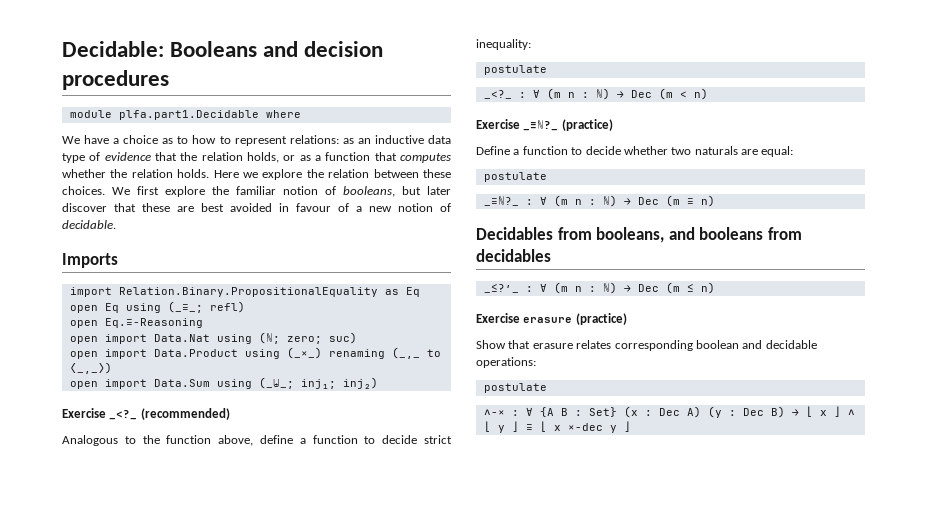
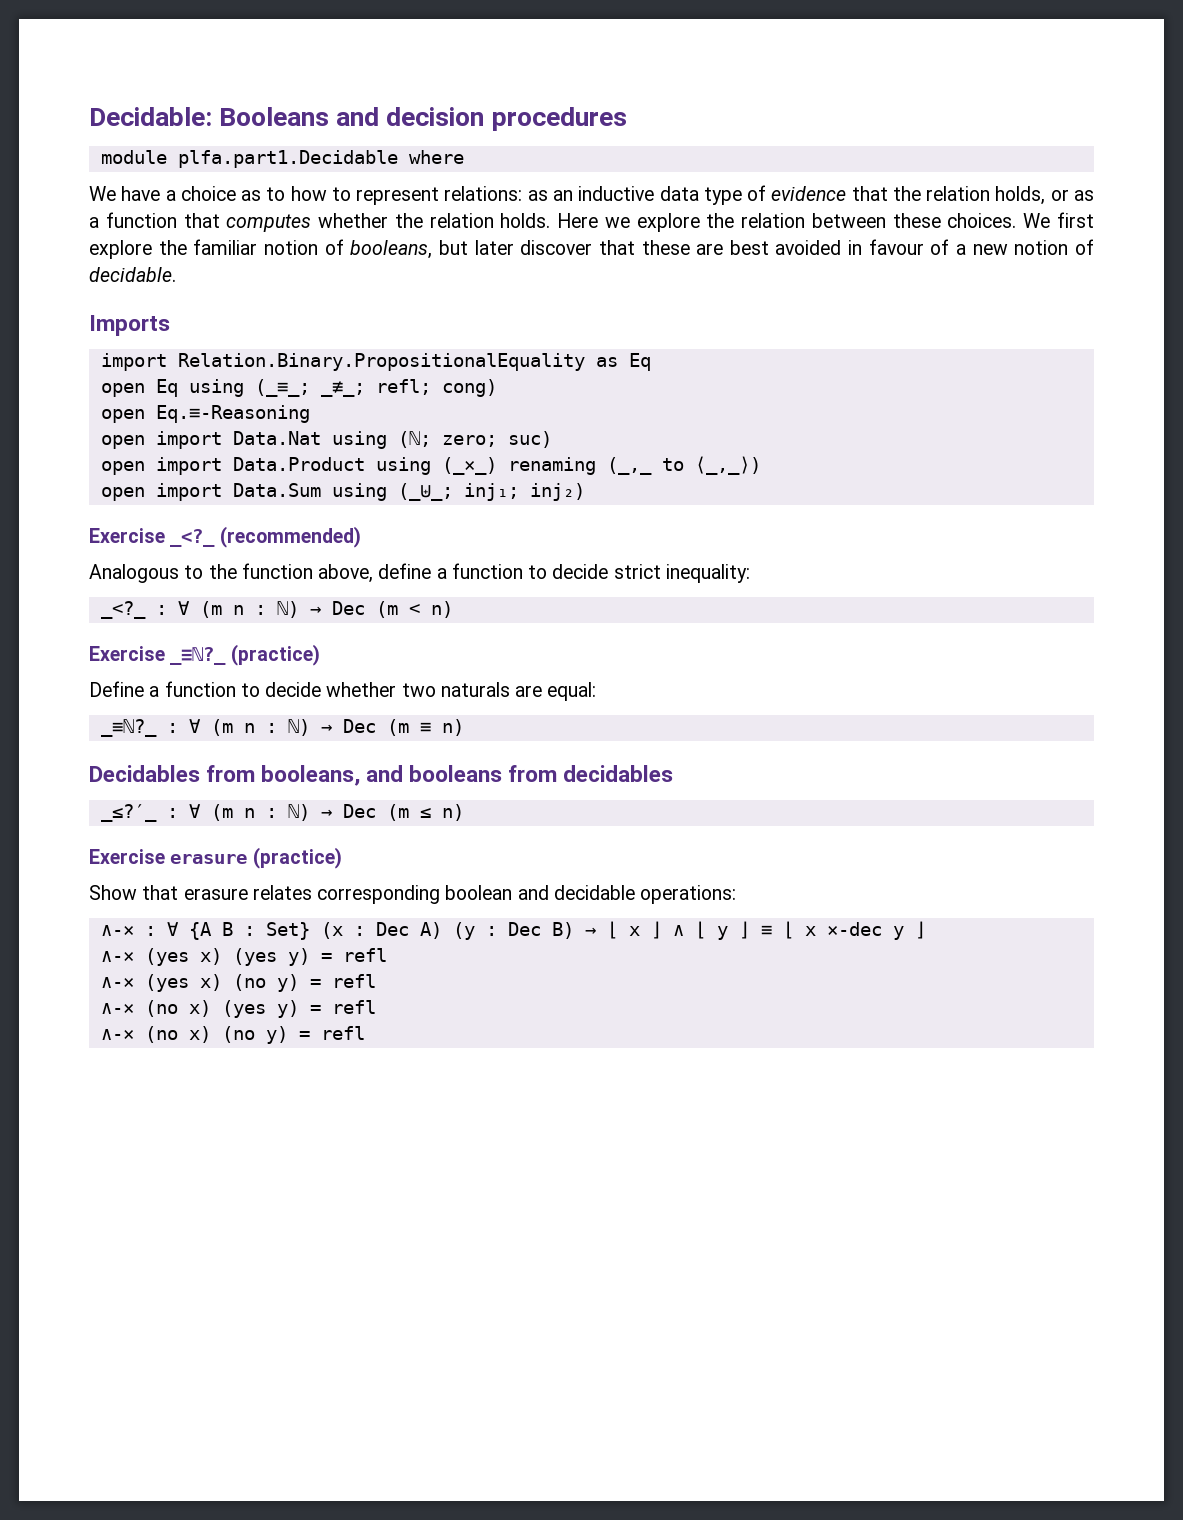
[209,301,245,313] refl) -> [320,379,497,397] _≢_; refl; cong)
[483,65,547,75] // postulate -> (750, 573) none
[483,172,547,182] // postulate -> (597, 691) none
[483,383,547,393] // postulate -> (737, 894) none
(631, 426) none -> [100,948,387,966] [100,974,376,992] [100,1000,376,1018] [100,1026,365,1044] // ∧-× (yes x) (yes y) = refl // ∧-× (yes x) (no y) = refl // ∧-× (no x) (yes y) = refl // ∧-× (no x) (no y) = refl

